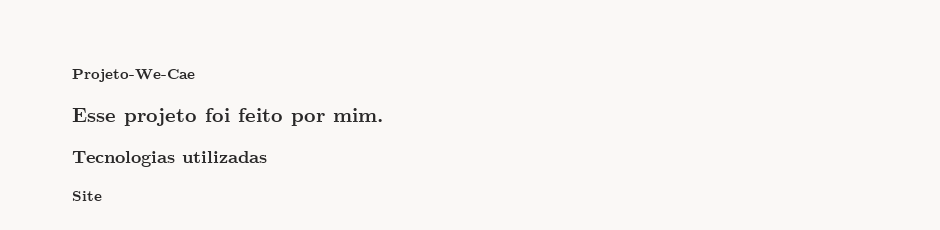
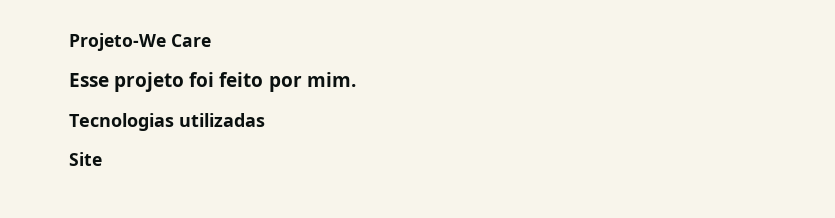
[72,69,195,82] Projeto-We-Cae -> [69,33,211,51] Projeto-We Care

